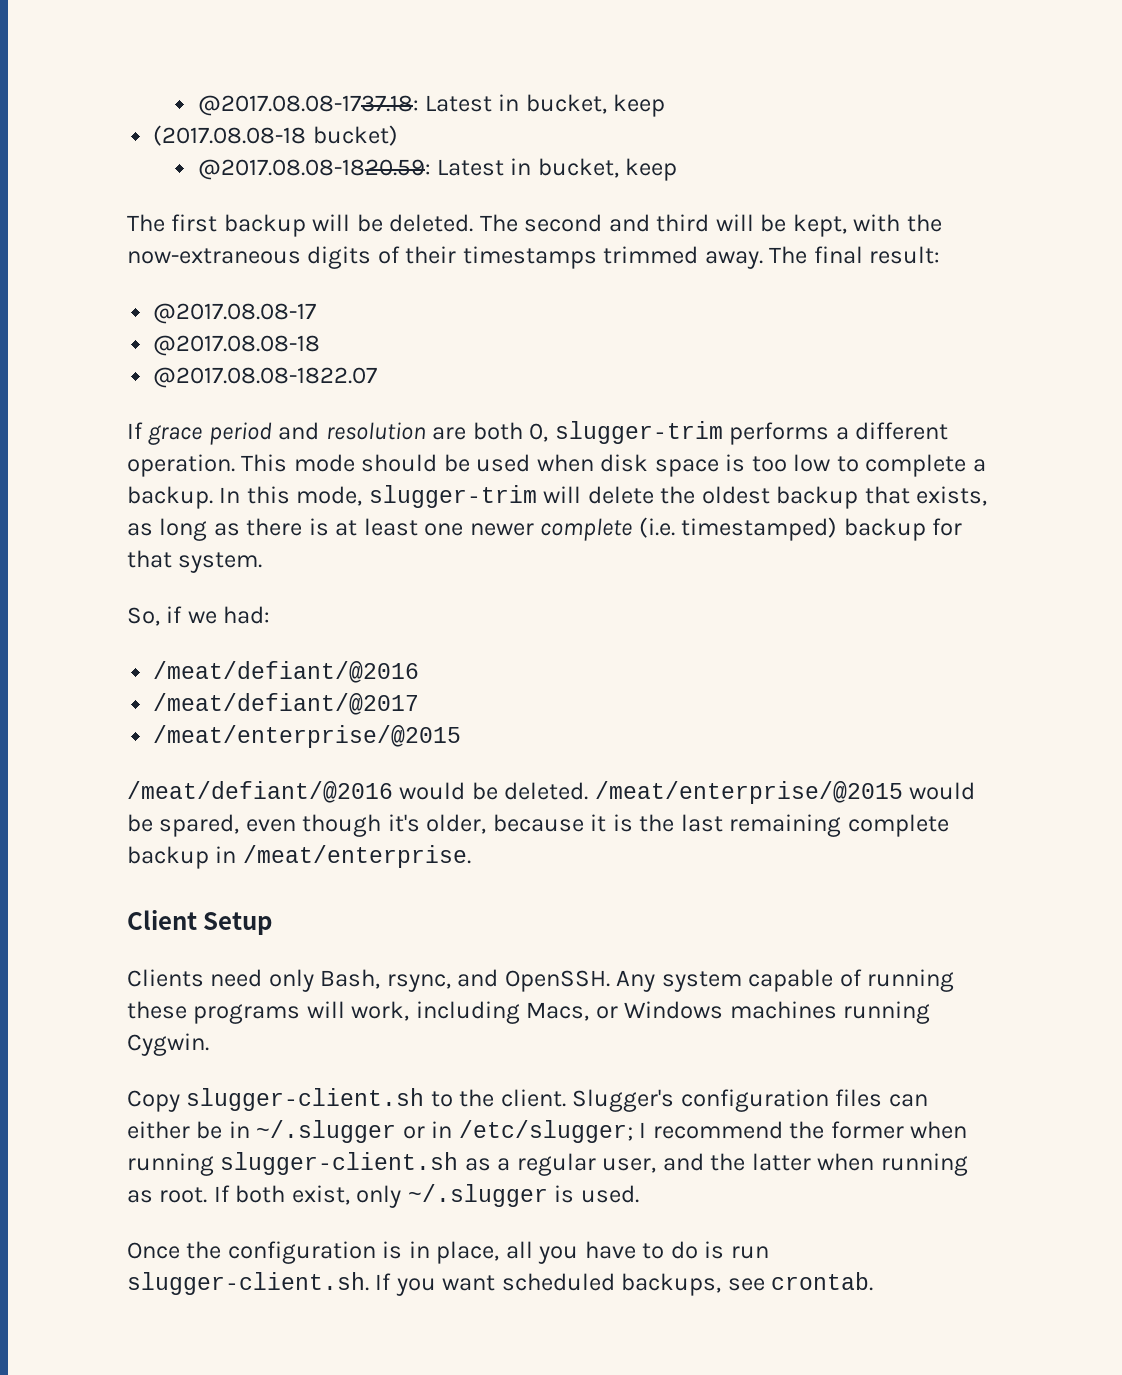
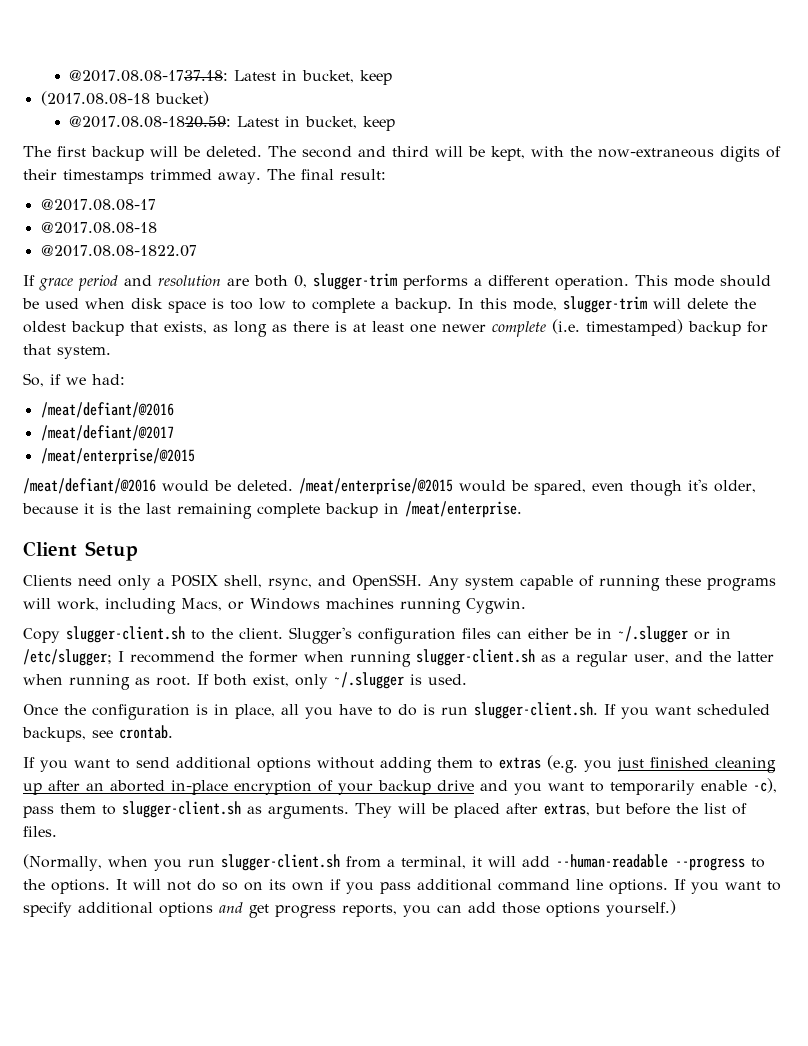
[320,969,381,989] Bash, -> [157,574,262,588] a POSIX shell,
(874, 1281) none -> [23,755,776,773] [23,778,777,795] [23,801,747,819] [23,826,57,837] [23,854,765,871] [23,879,781,894] [23,900,676,918] // If you want to send additional options without adding them to extras (e.g. you just finished cleaning up after an aborted in-place encryption of your backup drive and you want to temporarily enable -c), pass them to slugger-client.sh as arguments. They will be placed after extras, but before the list of files. // (Normally, when you run slugger-client.sh from a terminal, it will add --human-readable --progress to the options. It will not do so on its own if you pass additional command line options. If you want to specify additional options and get progress reports, you can add those options yourself.)

